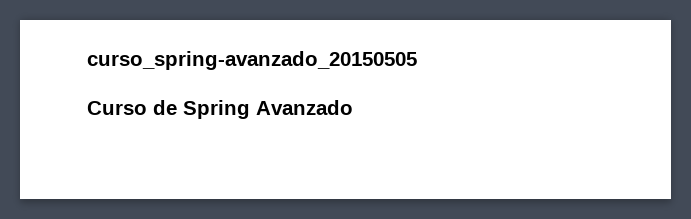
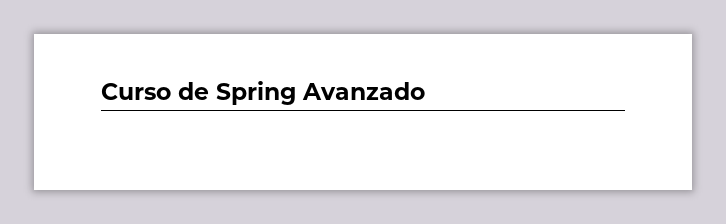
[87,51,417,70] curso_spring-avanzado_20150505 // -> (101, 91) none

